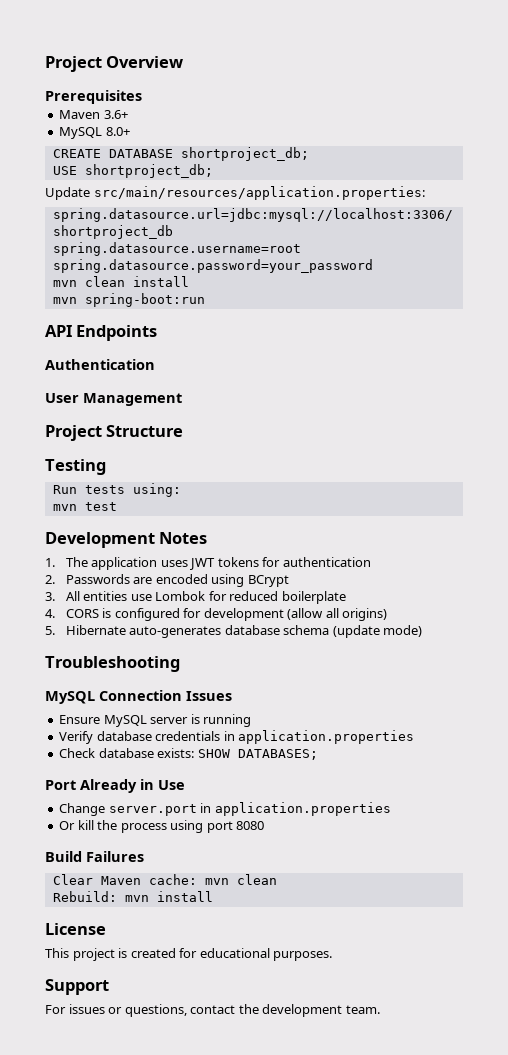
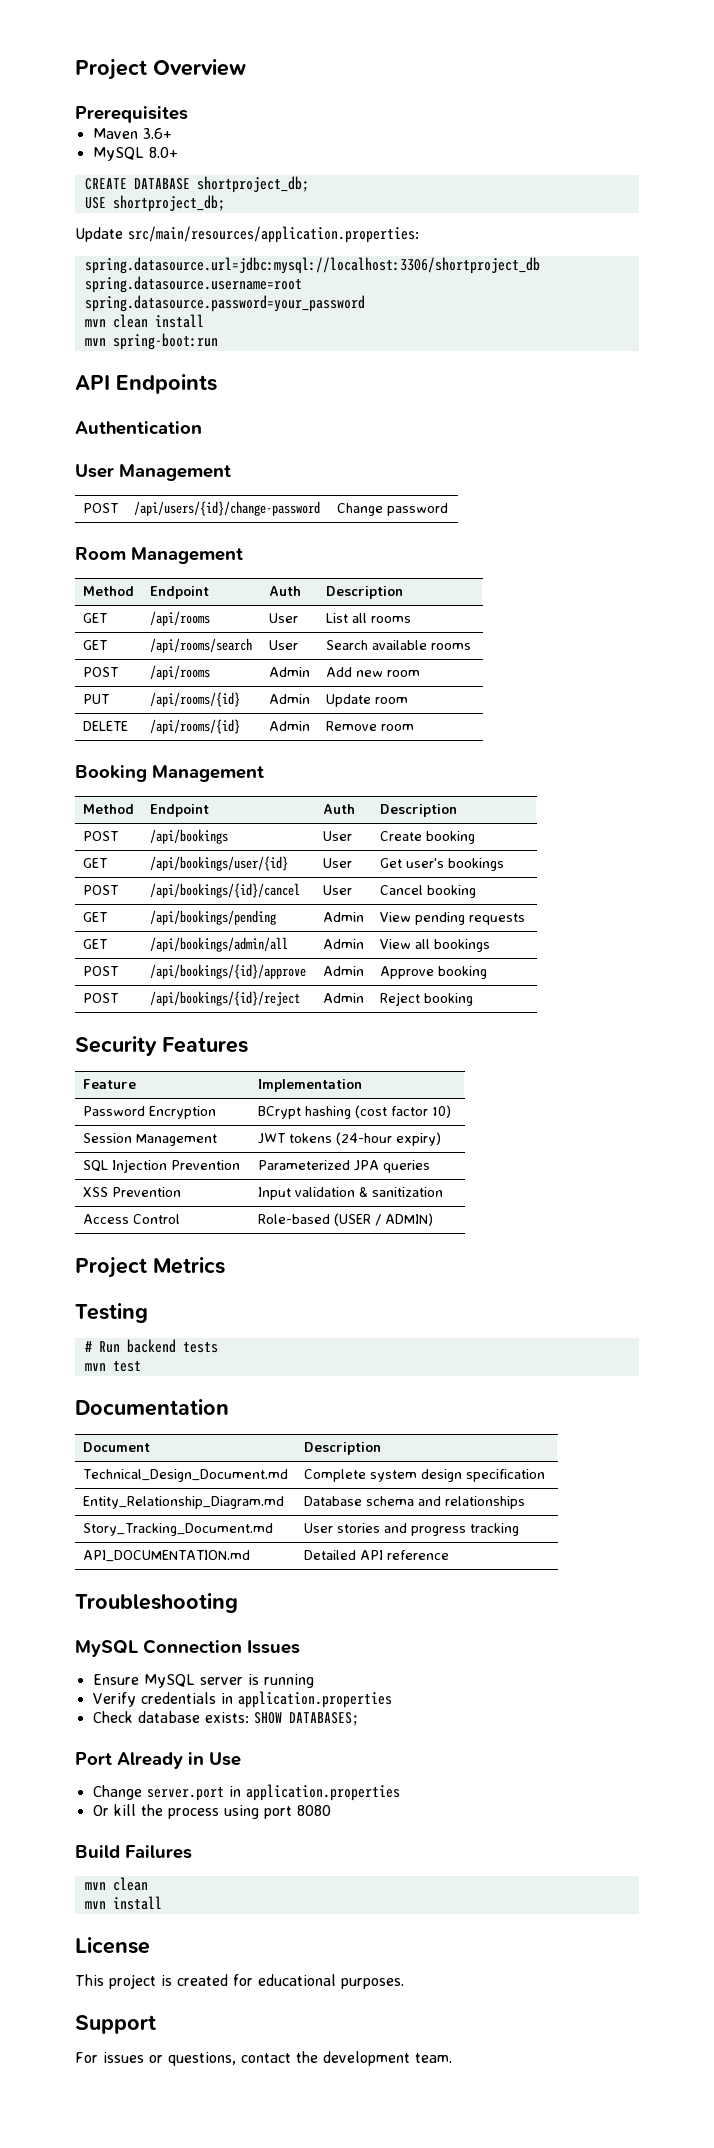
[45,425,184,441] // Project Structure -> [82,503,118,513] [133,501,320,516] [336,503,448,516] [75,547,243,564] [82,586,134,596] [149,586,209,599] [268,586,301,596] [325,586,403,599] [82,613,107,623] [149,611,210,626] [268,613,298,623] [325,613,411,623] [82,640,107,650] [149,638,252,653] [268,640,298,650] [325,640,471,650] [82,667,118,677] [149,665,210,680] [268,667,310,677] [325,667,420,677] [82,694,109,704] [149,692,240,707] [268,694,310,704] [325,694,408,707] [82,721,128,731] [149,719,240,734] [268,721,310,731] [325,721,414,731] [75,765,264,782] [82,804,134,814] [149,804,209,817] [322,804,355,814] [379,804,457,817] [82,831,118,841] [149,829,228,844] [322,831,352,841] [379,831,475,844] [82,858,107,868] [149,856,288,871] [322,858,352,868] [379,858,504,871] [82,885,118,895] [149,883,300,898] [322,885,352,895] [379,885,476,898] [82,912,107,922] [149,910,276,925] [322,912,364,922] [379,912,525,925] [82,939,107,949] [149,937,288,952] [322,939,364,949] [379,939,490,952] [82,966,118,976] [149,964,306,979] [322,966,364,976] [379,966,487,979] [82,993,118,1003] [149,991,300,1006] [322,993,364,1003] [379,992,473,1006] [75,1036,248,1056] [82,1079,136,1089] [257,1079,362,1092] [82,1106,216,1119] [257,1105,451,1119] [82,1133,217,1146] [257,1132,441,1146] [82,1159,240,1173] [257,1160,430,1173] [82,1187,181,1197] [257,1187,443,1200] [82,1214,180,1224] [257,1213,433,1226] [75,1257,225,1278] // POST | /api/users/{id}/change-password | Change password // Room Management // Method | Endpoint | Auth | Description // GET | /api/rooms | User | List all rooms // GET | /api/rooms/search | User | Search available rooms // POST | /api/rooms | Admin | Add new room // PUT | /api/rooms/{id} | Admin | Update room // DELETE | /api/rooms/{id} | Admin | Remove room // Booking Management // Method | Endpoint | Auth | Description // POST | /api/bookings | User | Create booking // GET | /api/bookings/user/{id} | User | Get user's bookings // POST | /api/bookings/{id}/cancel | User | Cancel booking // GET | /api/bookings/pending | Admin | View pending requests // GET | /api/bookings/admin/all | Admin | View all bookings // POST | /api/bookings/{id}/approve | Admin | Approve booking // POST | /api/bookings/{id}/reject | Admin | Reject booking // Security Features // Feature | Implementation // Password Encryption | BCrypt hashing (cost factor 10) // Session Management | JWT tokens (24-hour expiry) // SQL Injection Prevention | Parameterized JPA queries // XSS Prevention | Input validation & sanitization // Access Control | Role-based (USER / ADMIN) // Project Metrics
[52,485,77,494] Run -> [84,1339,176,1353] # Run backend
[132,483,181,497] using: -> (218, 1347) none
[45,532,208,548] [45,557,371,570] [45,574,289,587] [45,591,346,604] [45,608,388,621] [45,625,423,638] Development Notes // 1. The application uses JWT tokens for authentication // 2. Passwords are encoded using BCrypt // 3. All entities use Lombok for reduced boilerplate // 4. CORS is configured for development (allow all origins) // 5. Hibernate auto-generates database schema (update mode) -> [75,1399,229,1416] [82,1442,150,1452] [303,1442,381,1455] [82,1469,288,1482] [303,1469,545,1482] [82,1496,284,1509] [303,1496,525,1509] [82,1523,273,1536] [303,1523,519,1536] [82,1550,250,1562] [303,1550,449,1560] Documentation // Document | Description // Technical_Design_Document.md | Complete system design specification // Entity_Relationship_Diagram.md | Database schema and relationships // Story_Tracking_Document.md | User stories and progress tracking // API_DOCUMENTATION.md | Detailed API reference
[96,731,152,741] database -> (136, 1699) none
[52,874,197,885] Clear Maven cache: -> (192, 1852) none
[52,891,117,902] Rebuild: -> (148, 1884) none

